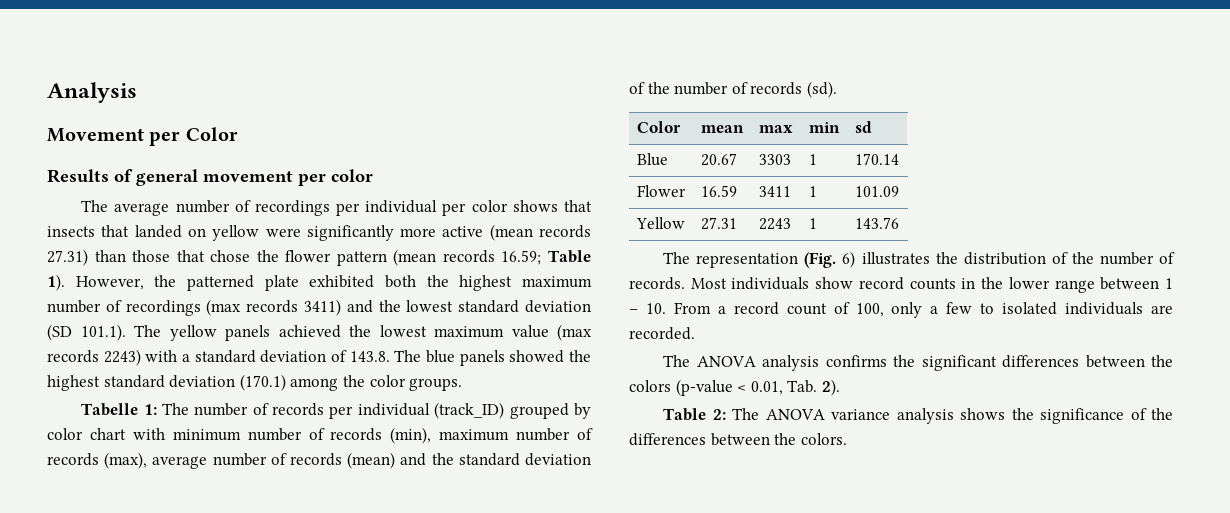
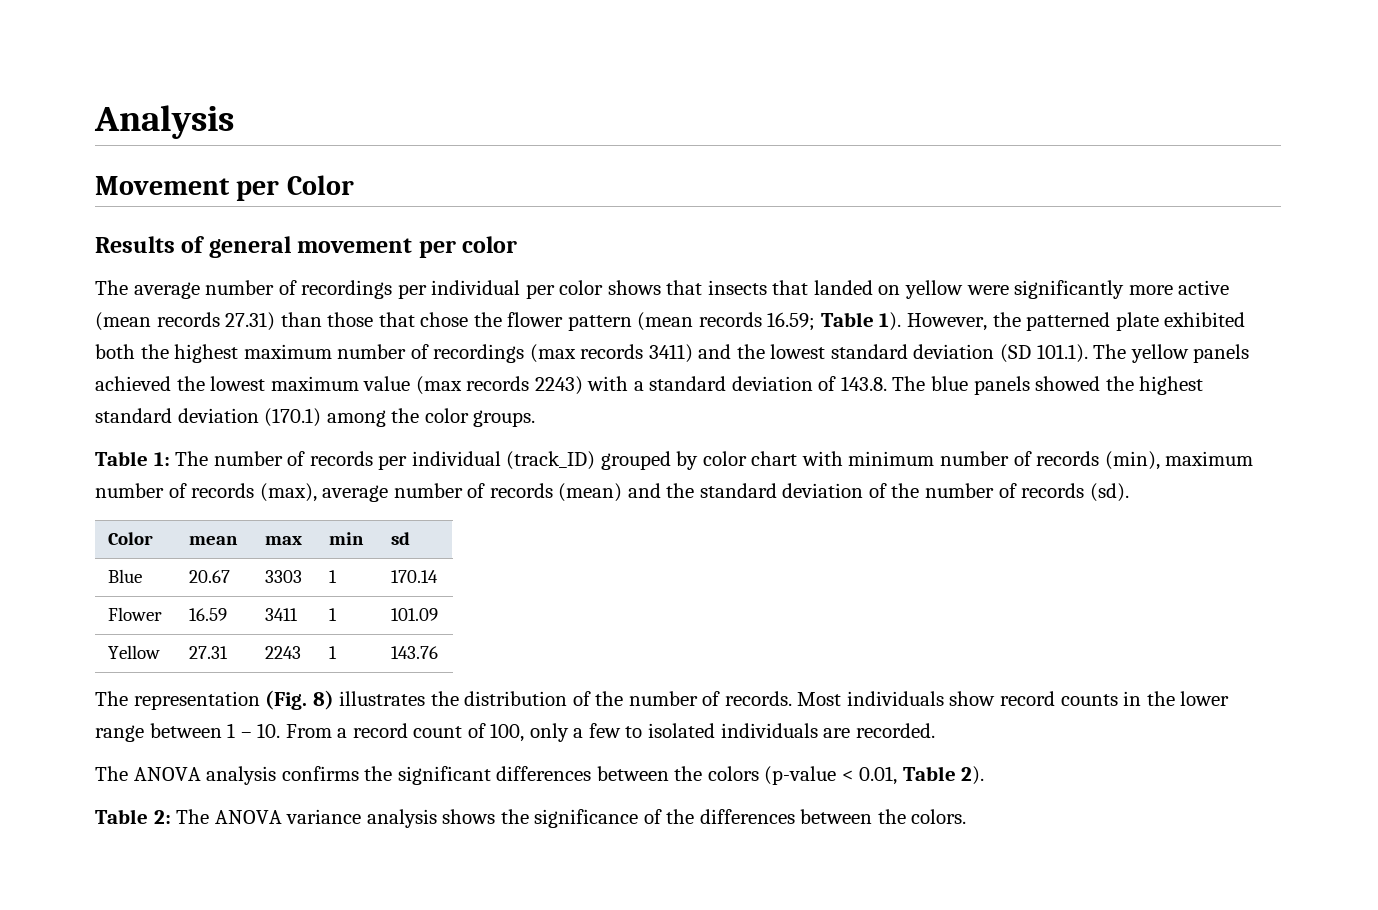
[81,403,139,416] Tabelle -> [95,451,148,466] Table
[842,251,856,268] 6) -> [312,690,334,710] 8)
[787,380,818,393] Tab. -> [902,766,956,781] Table

